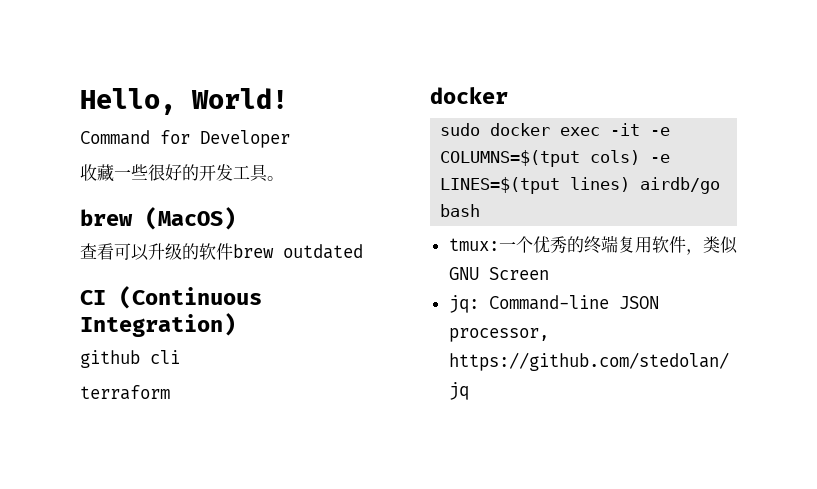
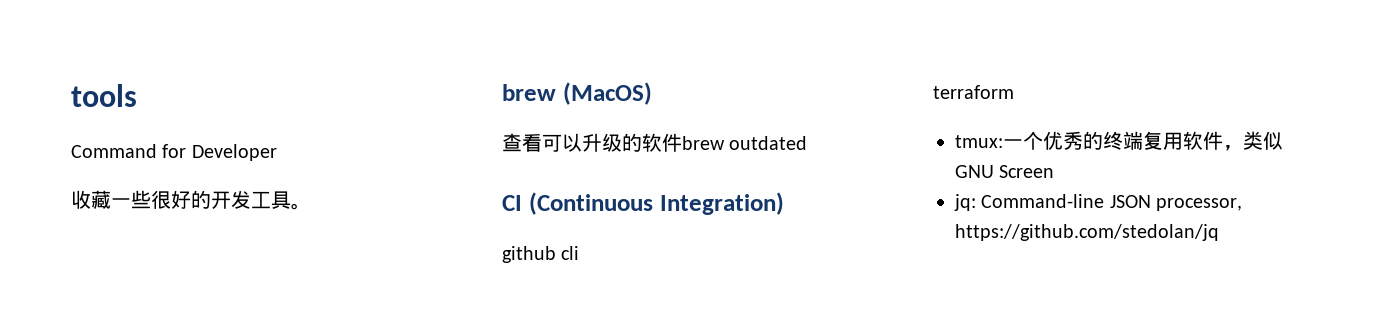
[80,88,288,115] Hello, World! -> [71,84,137,107] tools
[430,87,508,104] [440,123,671,136] [440,150,671,167] [440,177,721,194] [440,204,481,217] // docker // sudo docker exec -it -e COLUMNS=$(tput cols) -e LINES=$(tput lines) airdb/go bash -> (1014, 92) none

